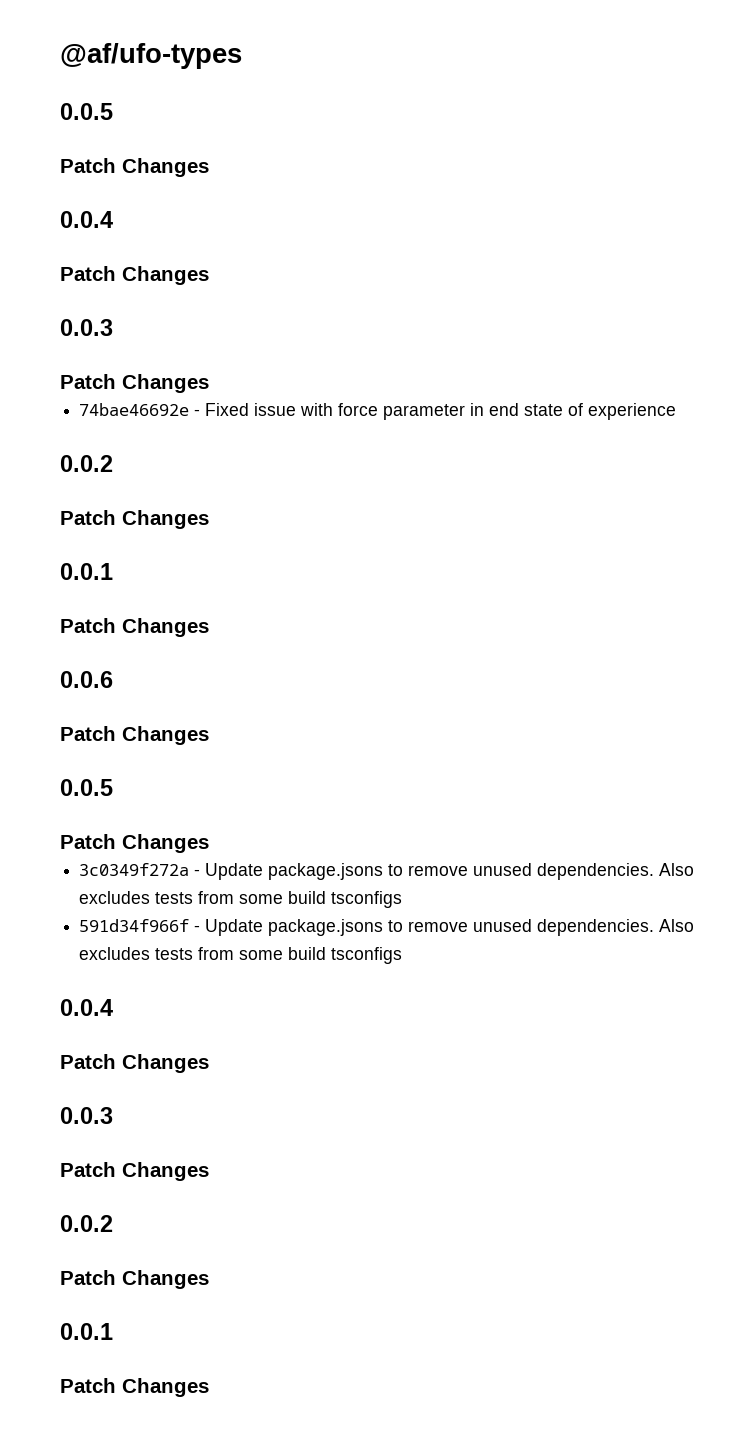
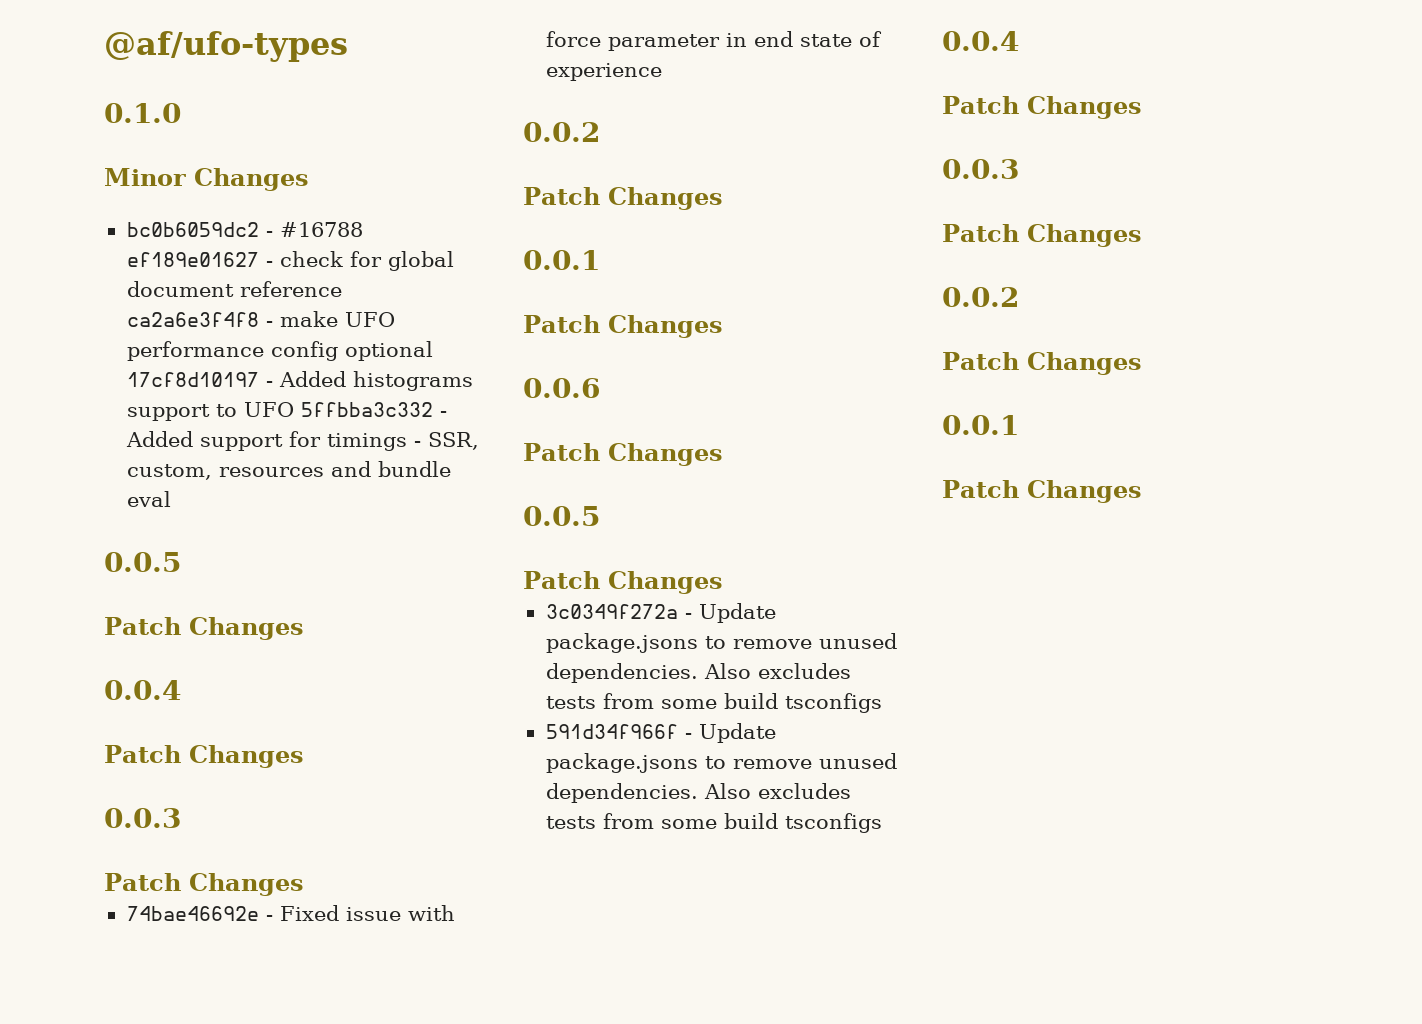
(242, 56) none -> [104,103,181,123] [104,168,309,191] [126,222,363,237] [126,251,454,271] [126,281,342,297] [126,311,395,327] [126,341,433,361] [126,371,473,391] [126,402,447,421] [125,431,479,451] [126,461,451,480] [126,491,171,507] // 0.1.0 // Minor Changes // bc0b6059dc2 - #16788 ef189e01627 - check for global document reference ca2a6e3f4f8 - make UFO performance config optional 17cf8d10197 - Added histograms support to UFO 5ffbba3c332 - Added support for timings - SSR, custom, resources and bundle eval

